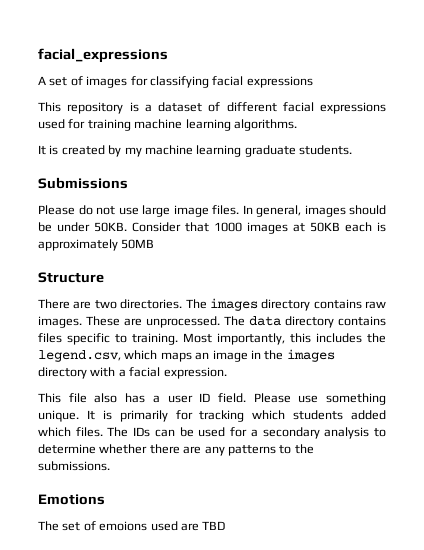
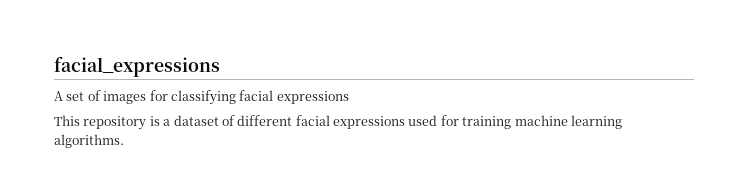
[38,145,352,157] [38,177,128,189] [38,205,386,217] [38,222,386,234] [38,239,155,251] [38,272,104,283] [38,298,386,311] [38,316,386,328] [38,333,386,345] [38,349,335,362] [38,367,227,379] [38,393,386,405] [38,410,386,422] [38,427,386,439] [38,444,314,456] [38,461,110,471] [38,494,105,505] [38,521,226,531] // It is created by my machine learning graduate students. // Submissions // Please do not use large image files. In general, images should be under 50KB. Consider that 1000 images at 50KB each is approximately 50MB // Structure // There are two directories. The images directory contains raw images. These are unprocessed. The data directory contains files specific to training. Most importantly, this includes the legend.csv, which maps an image in the images directory with a facial expression. // This file also has a user ID field. Please use something unique. It is primarily for tracking which students added which files. The IDs can be used for a secondary analysis to determine whether there are any patterns to the submissions. // Emotions // The set of emoions used are TBD -> (124, 141) none

